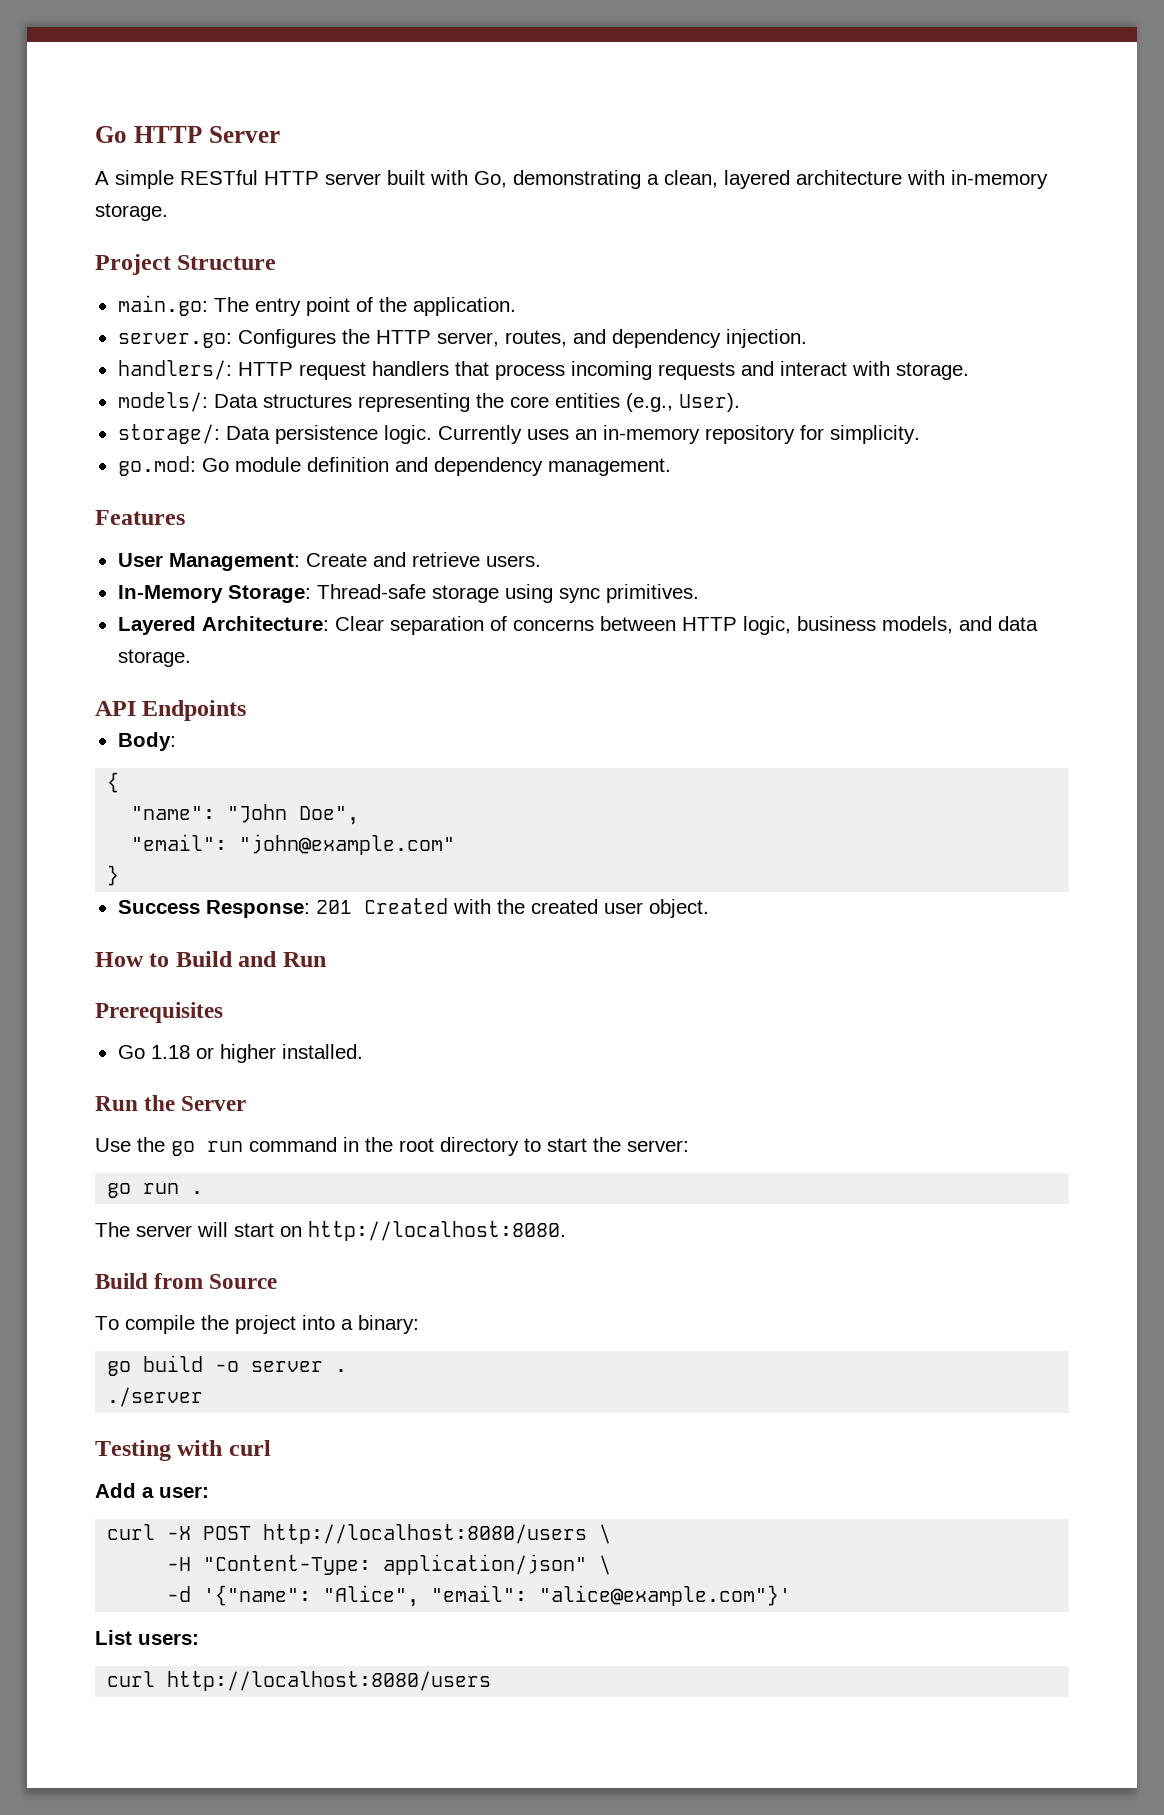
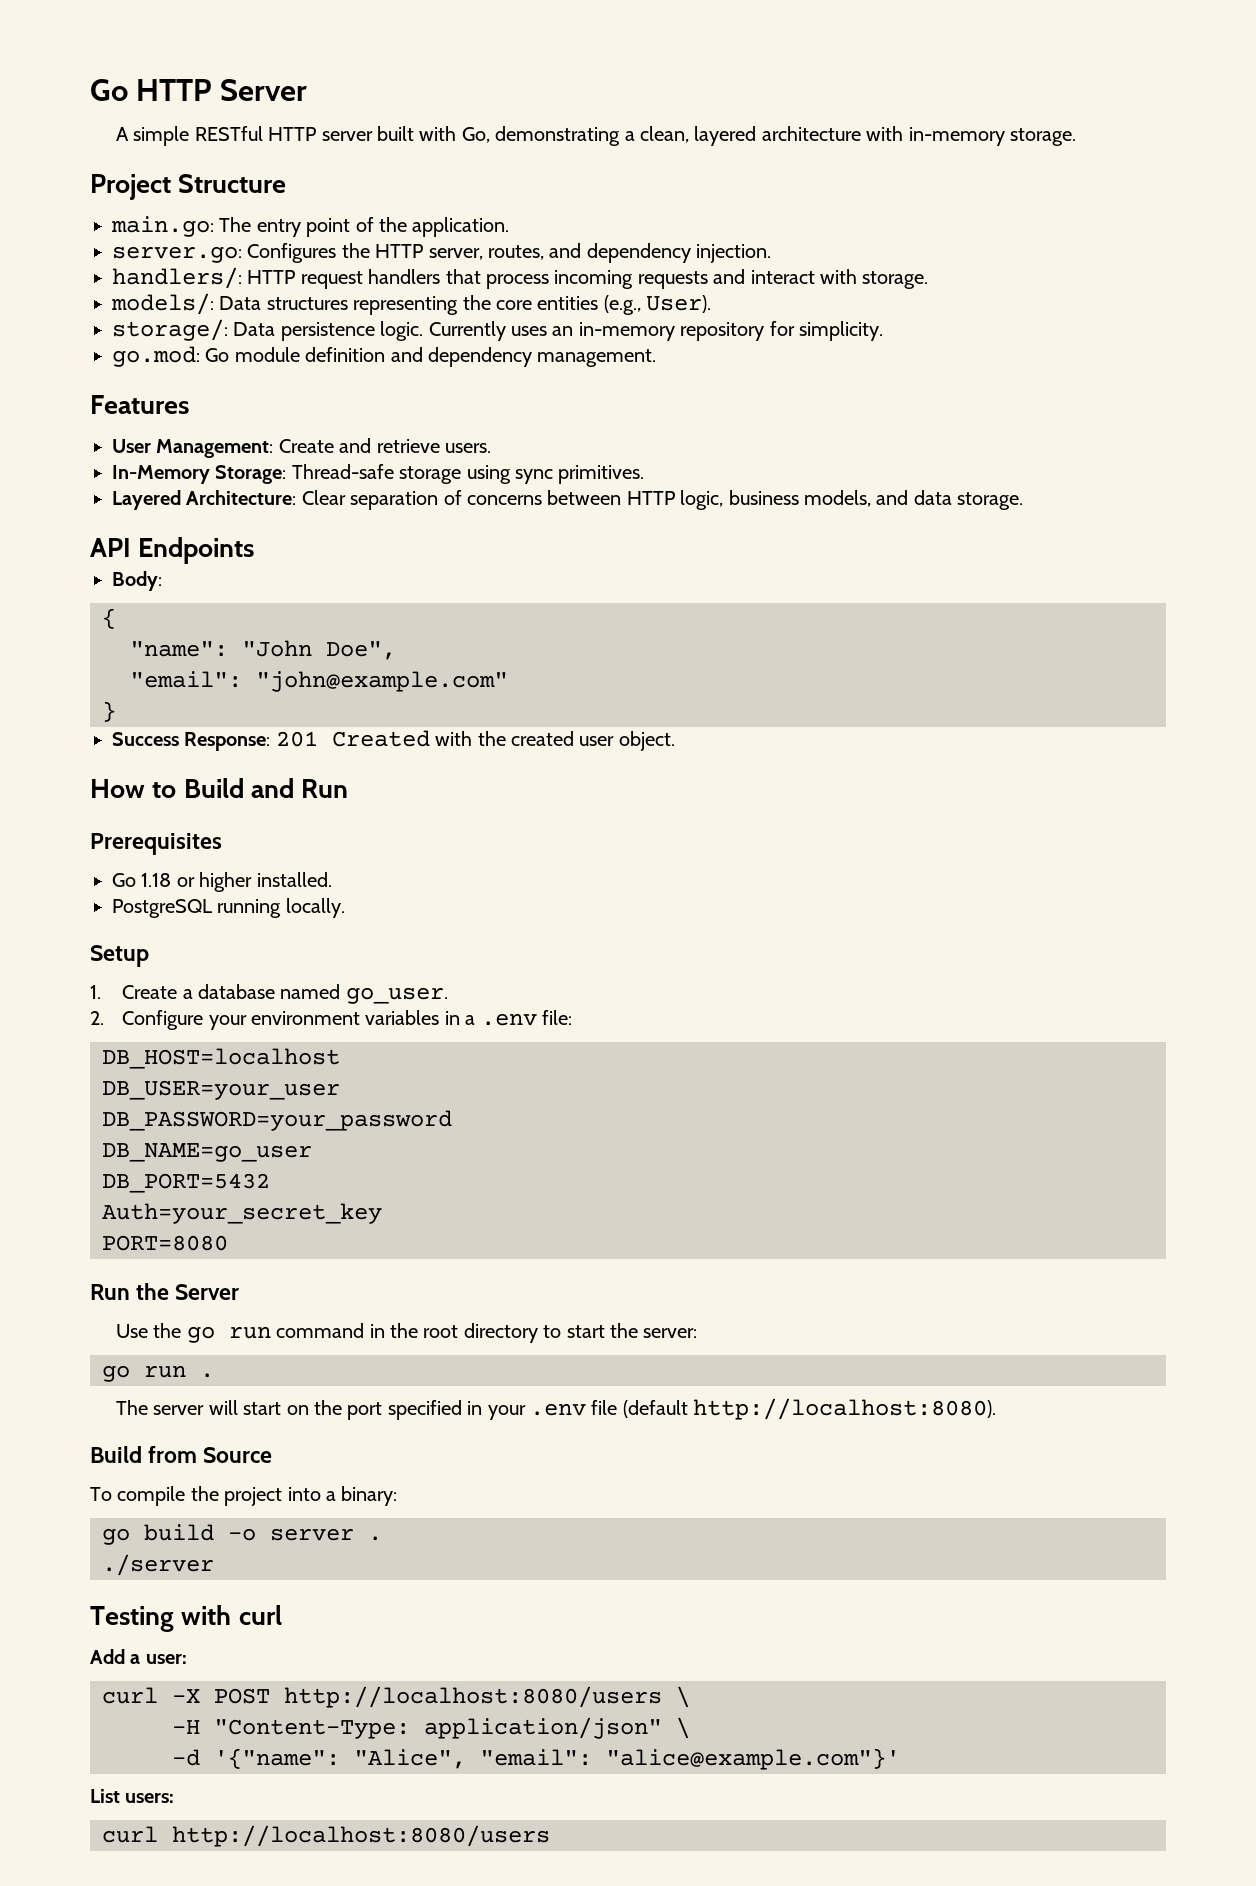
(363, 1051) none -> [112,898,345,918] [90,945,149,967] [90,984,448,1004] [90,1010,573,1030] [102,1048,340,1069] [102,1080,340,1100] [102,1110,452,1131] [102,1143,312,1162] [102,1173,270,1193] [102,1203,382,1224] [102,1235,228,1251] // PostgreSQL running locally. // Setup // 1. Create a database named go_user. // 2. Configure your environment variables in a .env file: // DB_HOST=localhost // DB_USER=your_user // DB_PASSWORD=your_password // DB_NAME=go_user // DB_PORT=5432 // Auth=your_secret_key // PORT=8080
[308,1221,566,1241] http://localhost:8080. -> [314,1398,997,1420] the port specified in your .env file (default http://localhost:8080).

